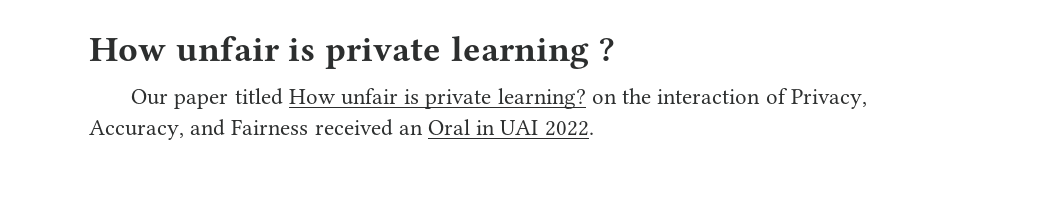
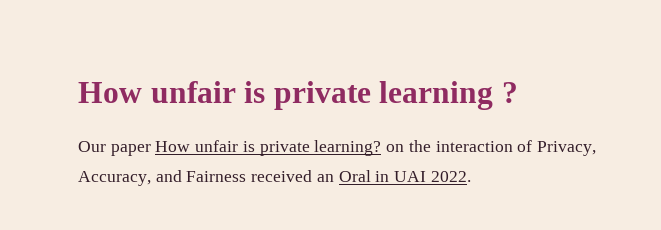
[234,88,283,105] titled -> (151, 150) none

